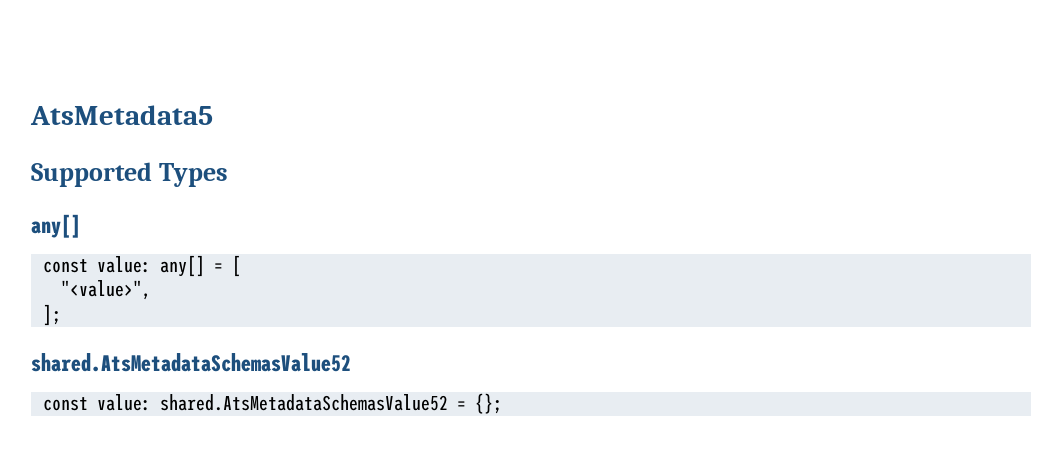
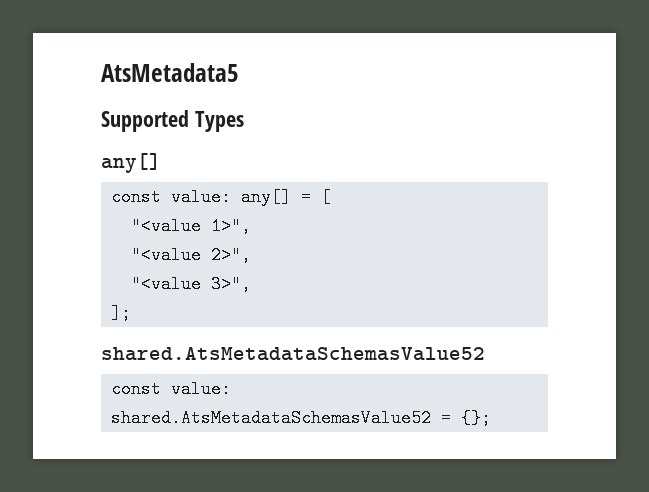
[61,280,152,300] "<value>", -> [130,217,251,235] [130,246,251,264] [130,275,251,293] "<value 1>", // "<value 2>", // "<value 3>",

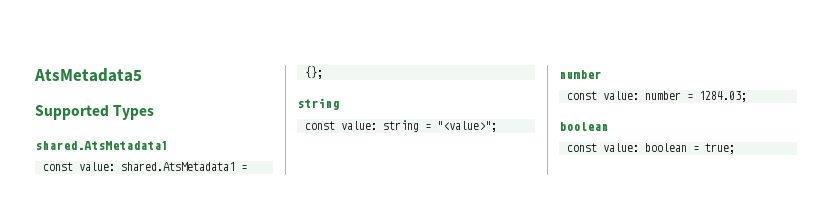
[101,153,161,173] [110,188,331,206] [130,217,251,235] [130,246,251,264] [130,275,251,293] [110,304,131,322] [101,347,485,361] [110,380,231,398] [110,409,491,427] any[] // const value: any[] = [ // "<value 1>", // "<value 2>", // "<value 3>", // ]; // shared.AtsMetadataSchemasValue52 // const value: shared.AtsMetadataSchemasValue52 = {}; -> [35,141,168,150] [43,162,248,171] [305,66,324,79] [297,98,339,110] [305,120,498,132] [559,70,601,79] [567,91,748,102] [559,122,608,131] [567,143,736,154] shared.AtsMetadata1 // const value: shared.AtsMetadata1 = {}; // string // const value: string = "<value>"; // number // const value: number = 1284.03; // boolean // const value: boolean = true;

